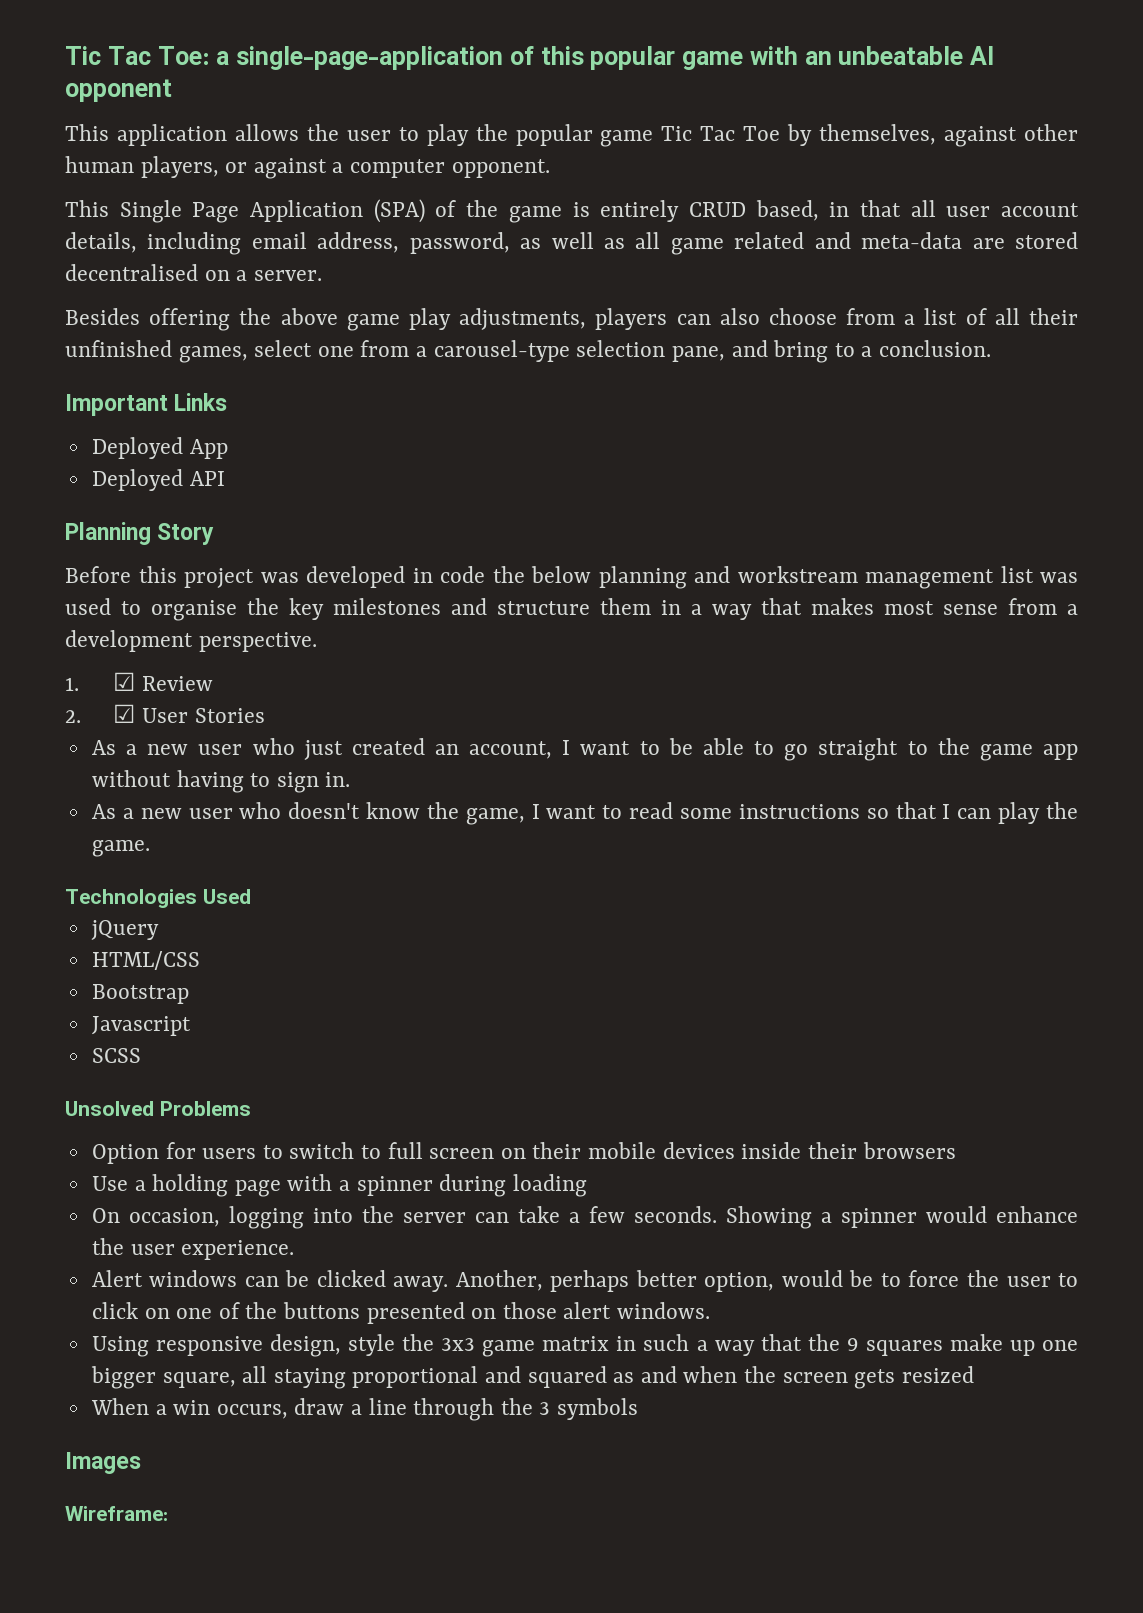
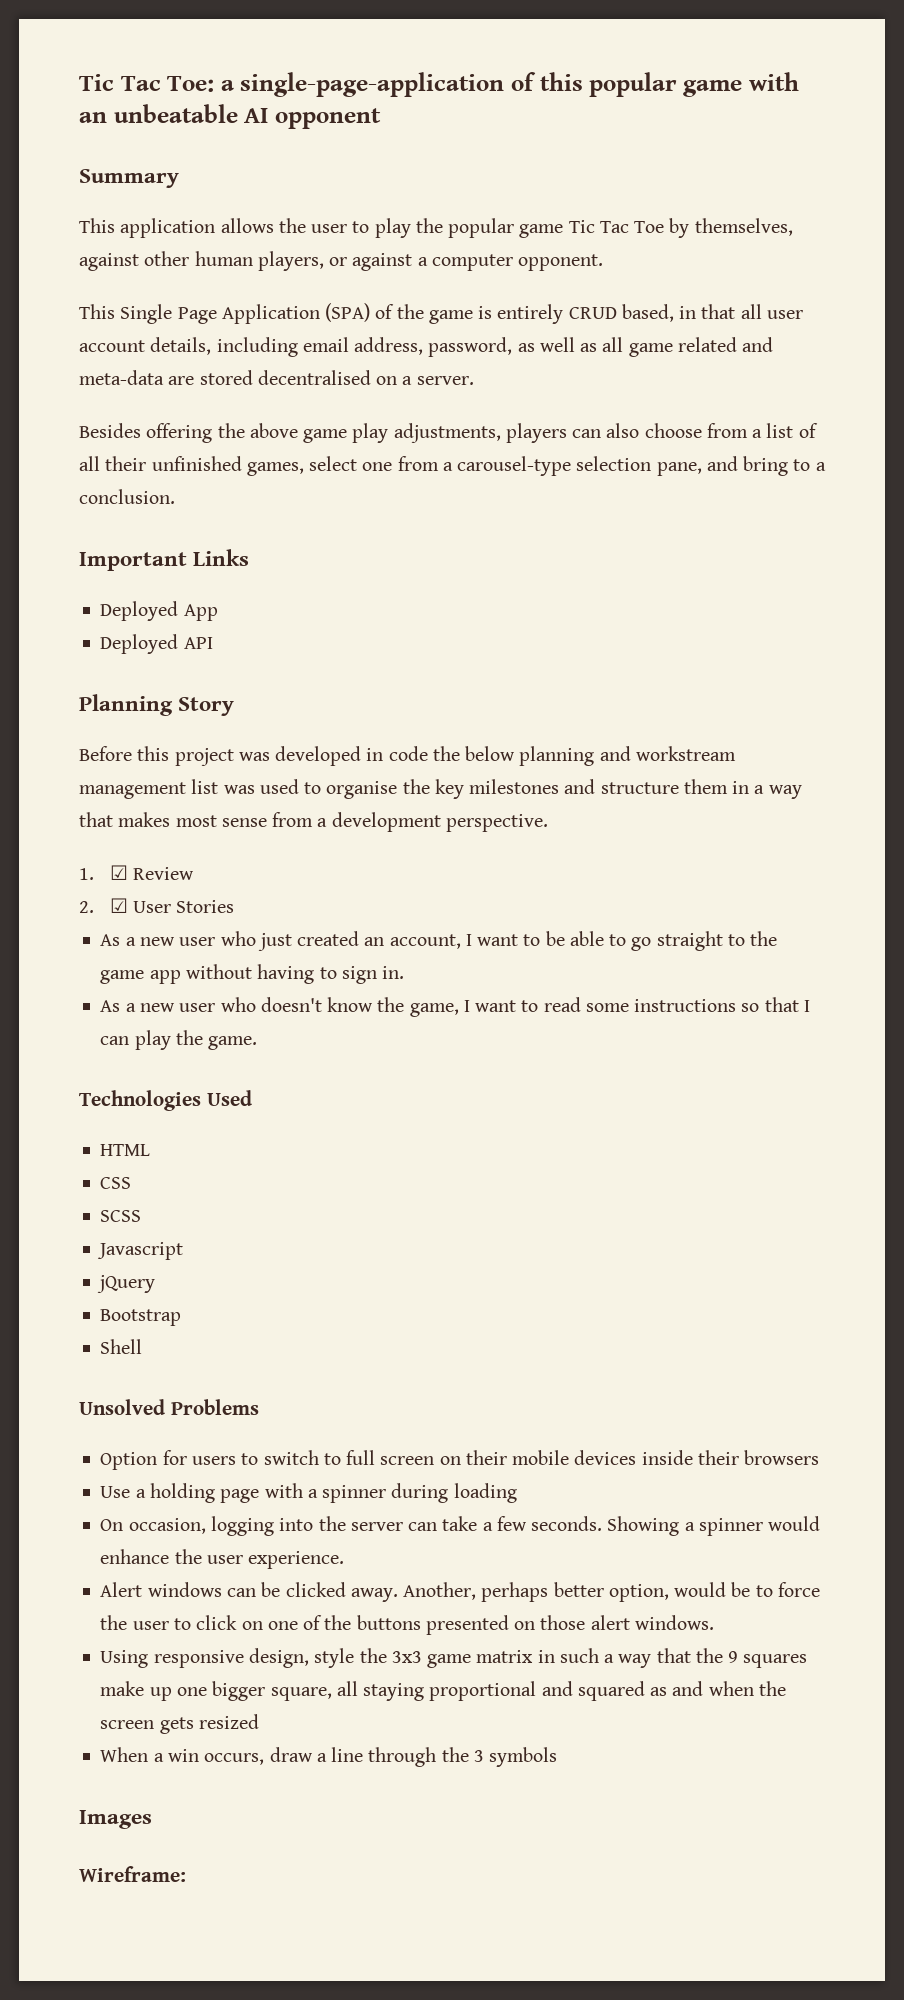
(172, 90) none -> [79,169,179,188] // Summary
(251, 896) none -> [100,1144,151,1156] [100,1177,132,1189] [100,1210,142,1222] [97,1242,184,1260] // HTML // CSS // SCSS // Javascript
[91,951,200,970] // HTML/CSS -> (156, 1284) none
[91,1016,191,1036] [91,1048,141,1063] Javascript // SCSS -> [100,1339,143,1354] Shell

